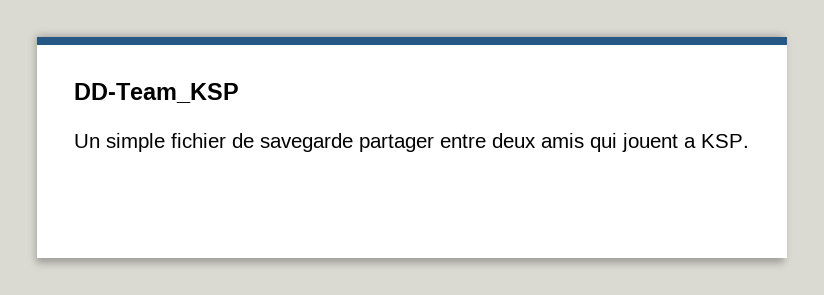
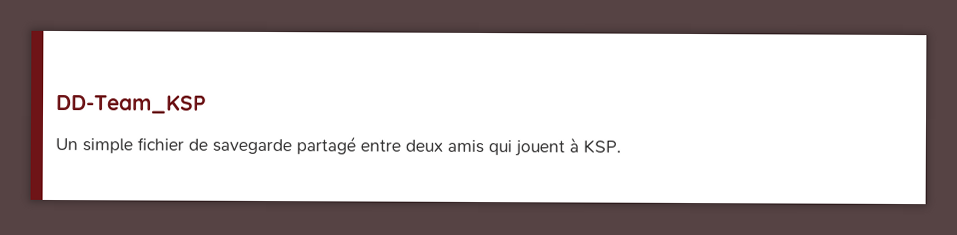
[359,134,434,152] partager -> [296,136,356,155] partagé
[684,137,696,148] a -> [569,137,579,153] à

